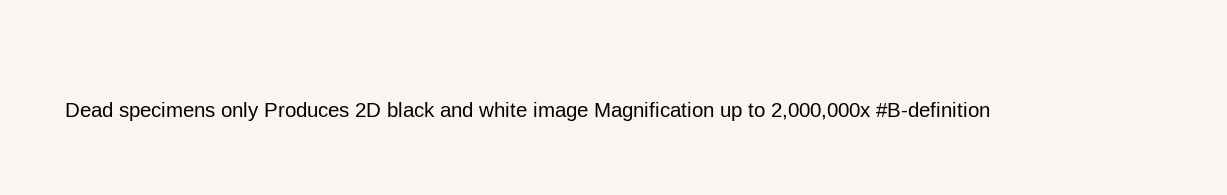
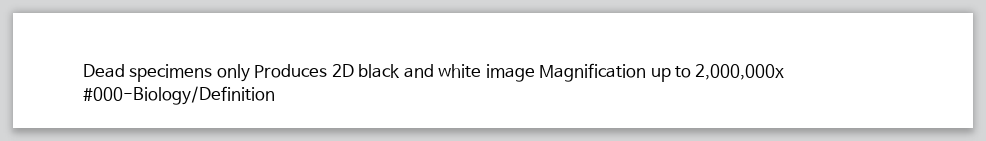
[876,102,990,117] #B-definition -> [83,86,275,105] #000-Biology/Definition

